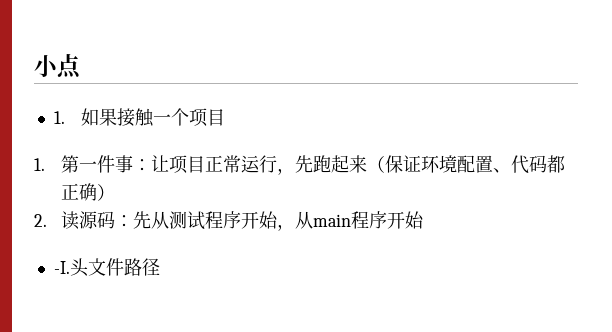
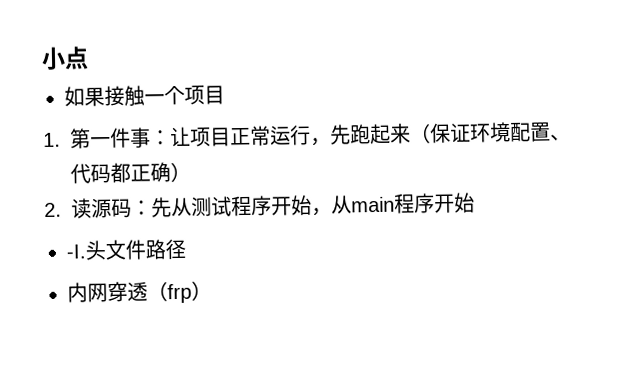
[53,111,65,124] 1. -> (89, 58) none
(160, 267) none -> [67,280,212,304] // 内网穿透（frp）

